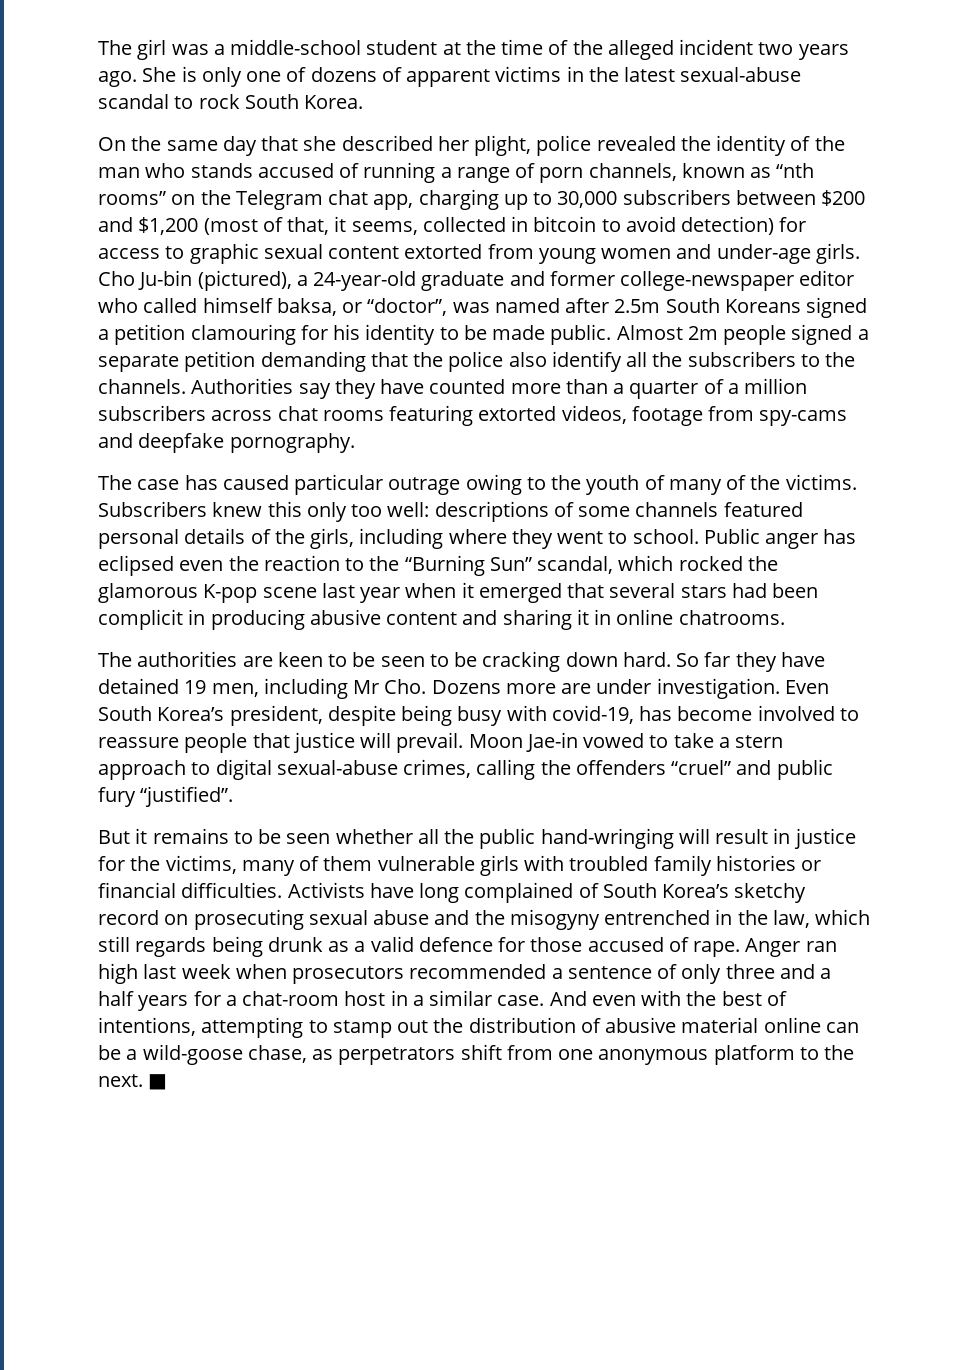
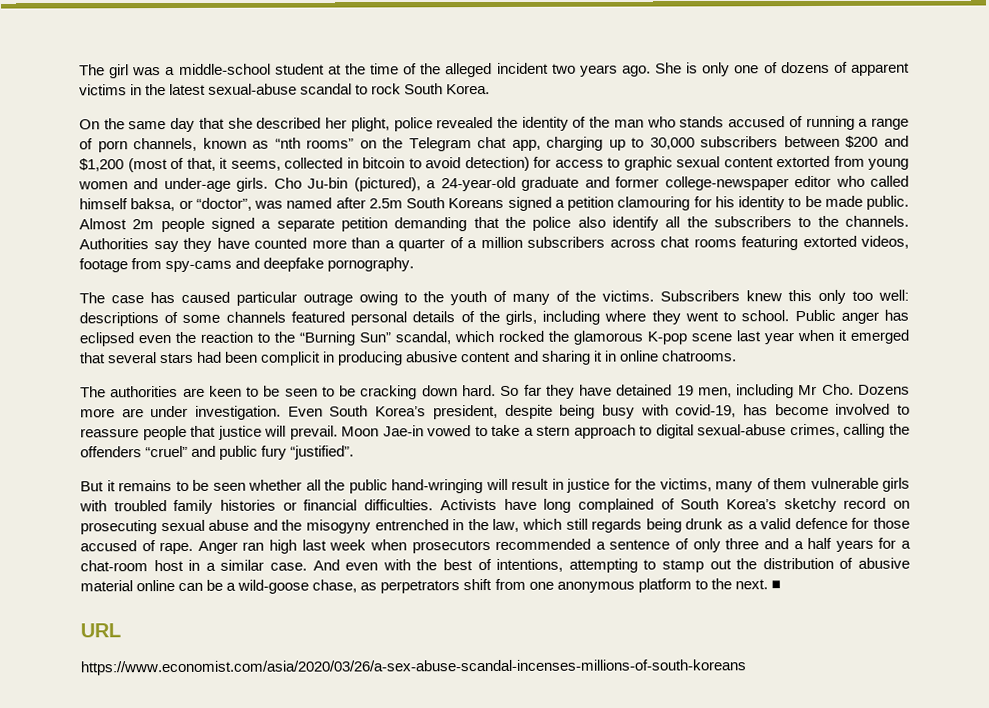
(168, 1082) none -> [80,623,121,638] [80,659,747,676] // URL // https://www.economist.com/asia/2020/03/26/a-sex-abuse-scandal-incenses-millions-of-south-koreans

